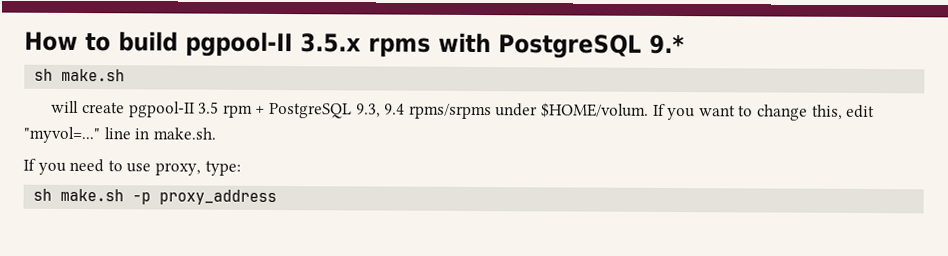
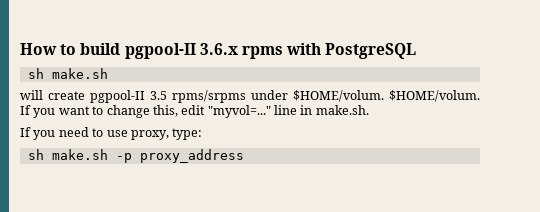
[300,33,361,53] 3.5.x -> [199,43,238,55] 3.6.x
[649,34,684,55] 9.* -> (417, 51) none
[222,102,406,119] rpm + PostgreSQL 9.3, 9.4 -> (167, 95) none
(649, 110) none -> [389,90,480,102] $HOME/volum.

